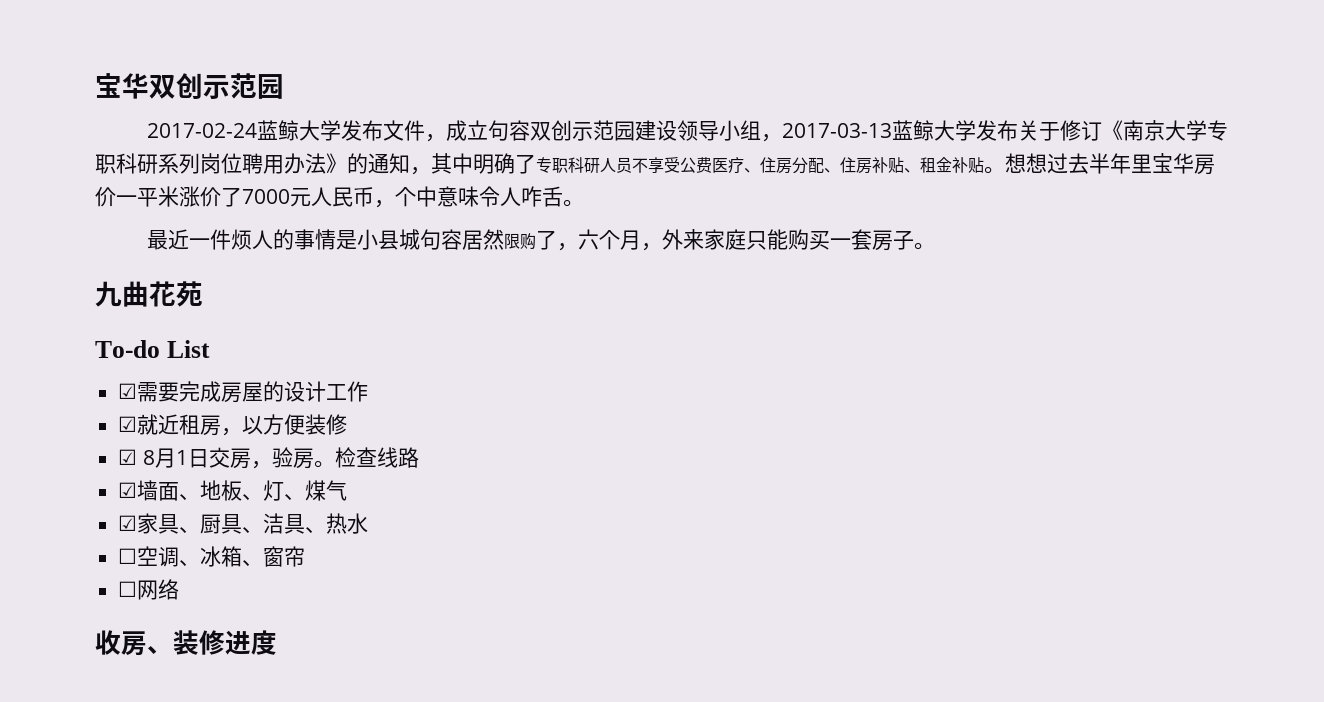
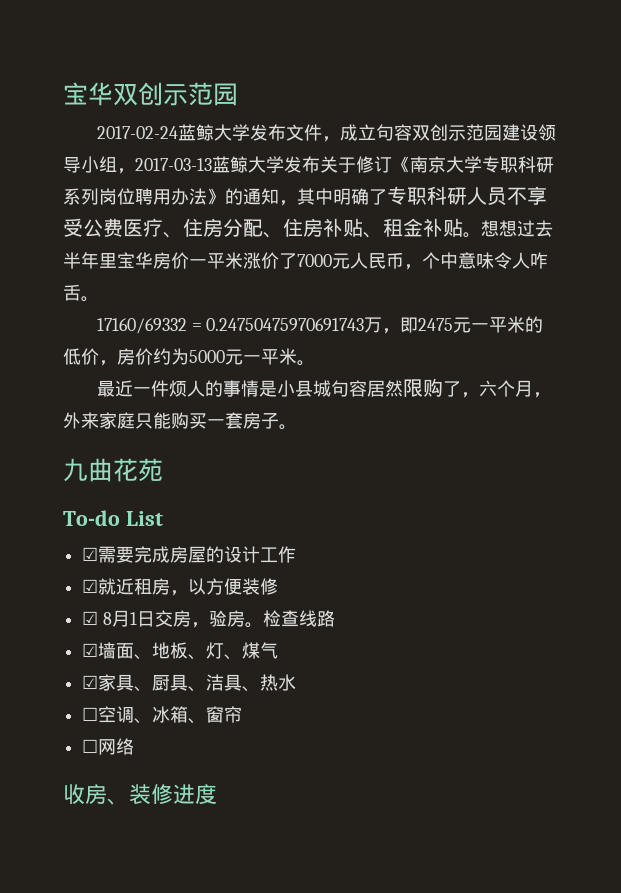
(584, 203) none -> [97,316,544,334] [63,348,315,366] // 17160/69332 = 0.24750475970691743万，即2475元一平米的低价，房价约为5000元一平米。

